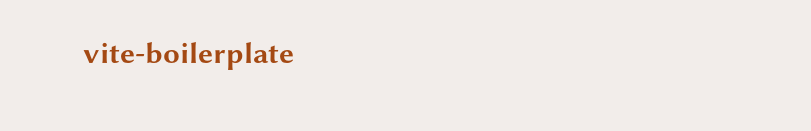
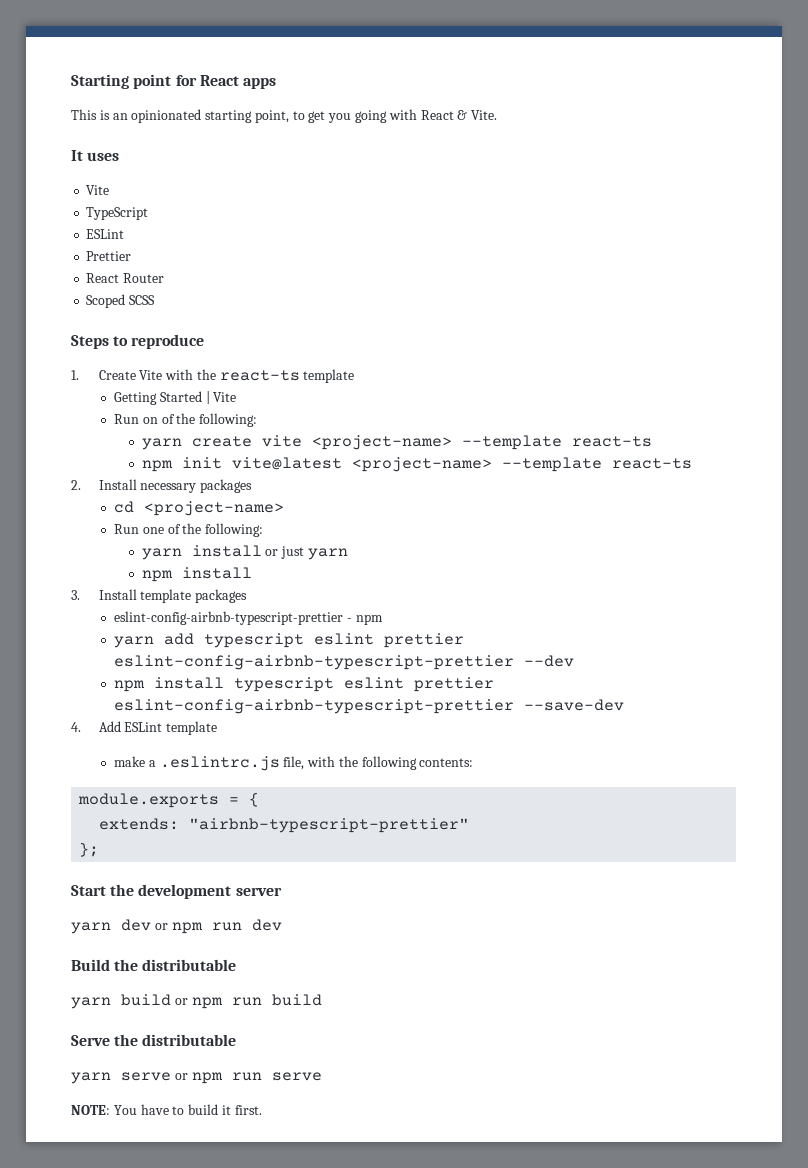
[83,42,294,70] vite-boilerplate -> [71,74,277,89] [71,109,498,123] [71,150,120,161] [86,185,110,195] [86,207,149,220] [86,229,125,239] [86,251,132,261] [86,273,165,283] [86,294,156,308] [71,334,205,349] [71,369,355,383] [113,391,237,405] [113,413,258,427] [141,435,652,450] [141,457,692,472] [71,479,253,493] [113,501,284,516] [113,523,264,537] [141,545,348,560] [141,567,252,582] [71,589,248,603] [113,611,383,625] [113,633,464,648] [113,655,574,670] [113,677,494,692] [113,699,624,714] [71,721,218,735] [113,756,474,771] [78,792,260,808] [99,818,470,833] [79,842,100,857] [71,884,282,899] [71,919,282,934] [71,959,237,971] [71,994,322,1009] [71,1034,237,1046] [71,1072,322,1084] [71,1104,262,1115] Starting point for React apps // This is an opinionated starting point, to get you going with React & Vite. // It uses // Vite // TypeScript // ESLint // Prettier // React Router // Scoped SCSS // Steps to reproduce // 1. Create Vite with the react-ts template // Getting Started | Vite // Run on of the following: // yarn create vite <project-name> --template react-ts // npm init vite@latest <project-name> --template react-ts // 2. Install necessary packages // cd <project-name> // Run one of the following: // yarn install or just yarn // npm install // 3. Install template packages // eslint-config-airbnb-typescript-prettier - npm // yarn add typescript eslint prettier eslint-config-airbnb-typescript-prettier --dev // npm install typescript eslint prettier eslint-config-airbnb-typescript-prettier --save-dev // 4. Add ESLint template // make a .eslintrc.js file, with the following contents: // module.exports = { // extends: "airbnb-typescript-prettier" // }; // Start the development server // yarn dev or npm run dev // Build the distributable // yarn build or npm run build // Serve the distributable // yarn serve or npm run serve // NOTE: You have to build it first.

